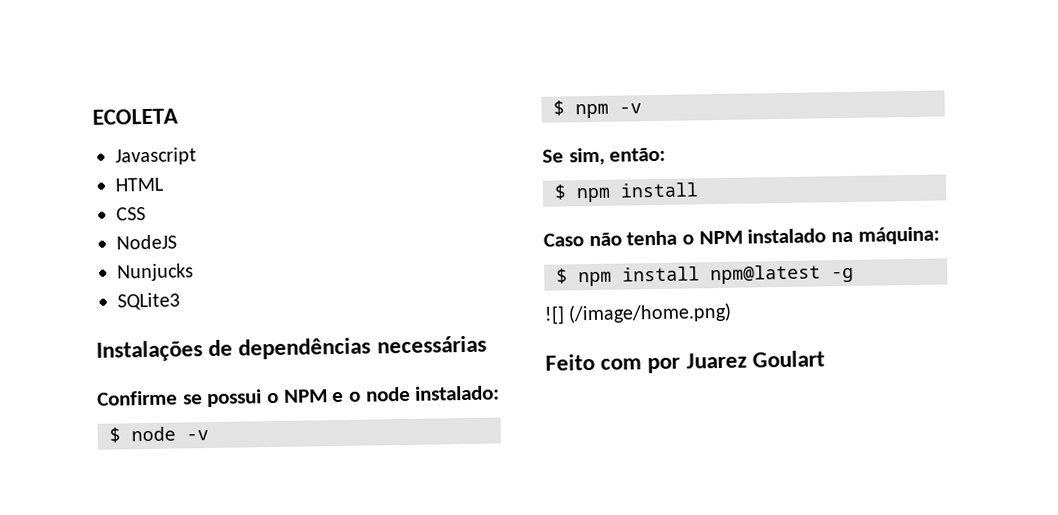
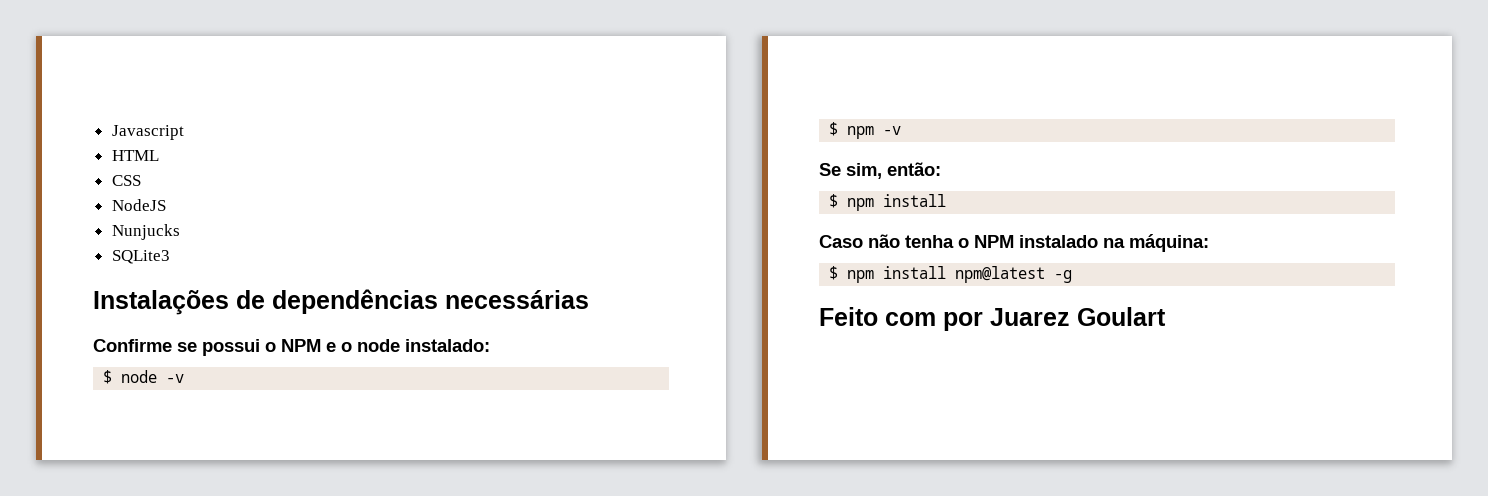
[92,108,178,125] ECOLETA // -> (111, 132) none
[544,302,733,325] // ![] (/image/home.png) -> (1073, 276) none

